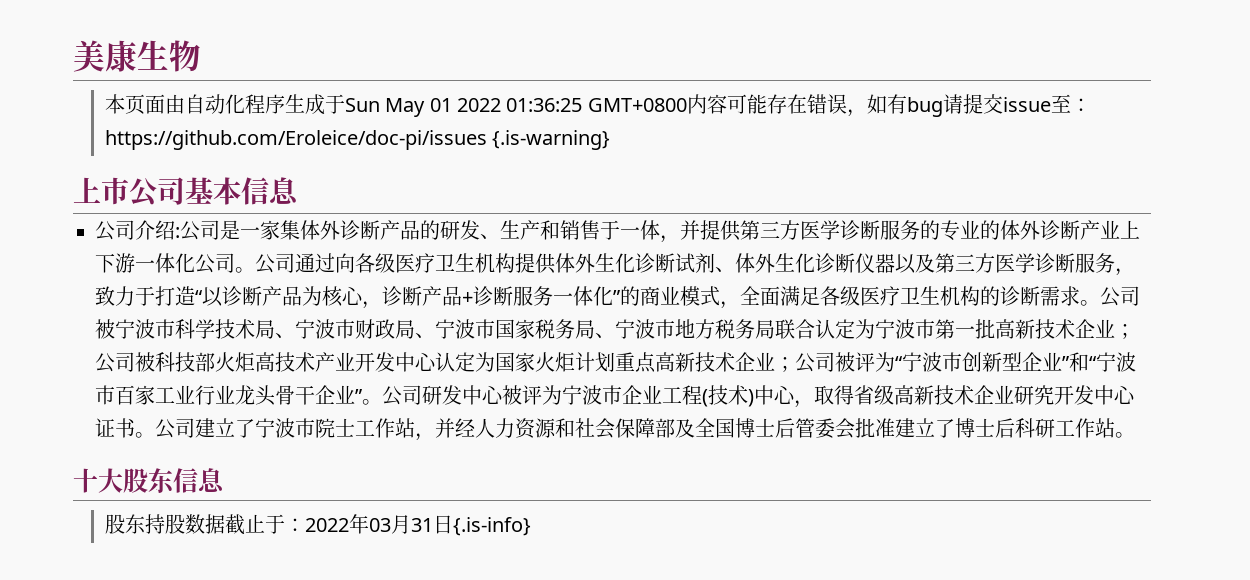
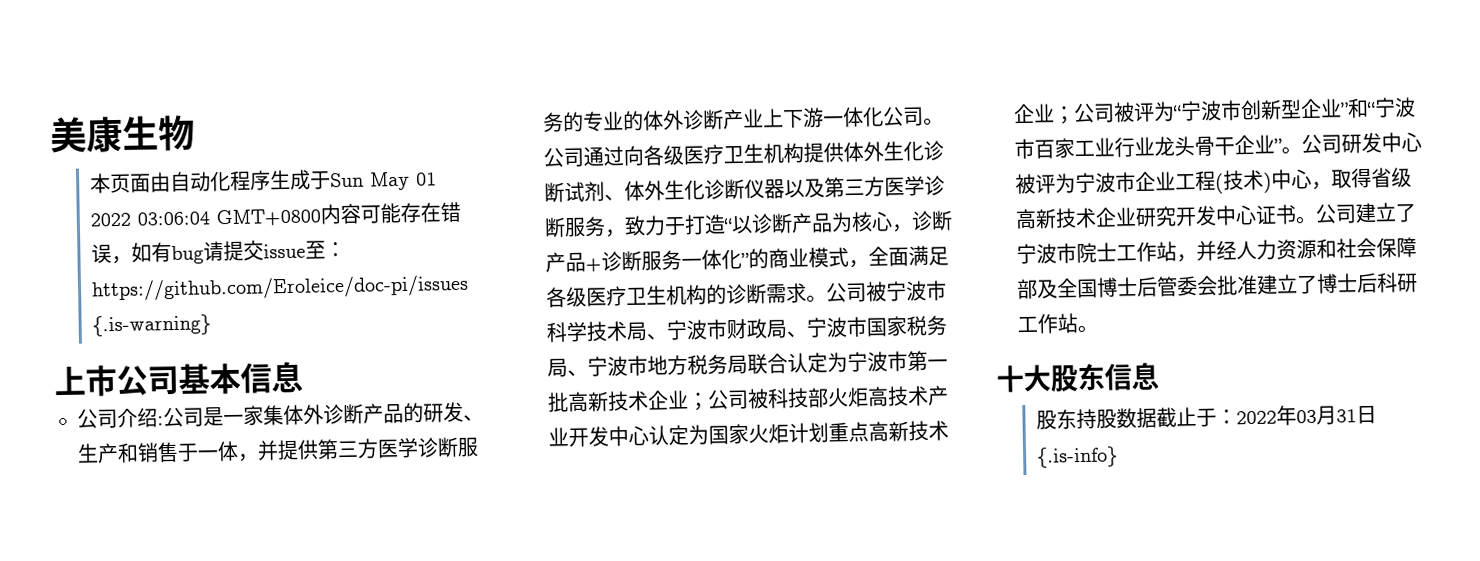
[506,98,583,112] 01:36:25 -> [137,211,211,226] 03:06:04

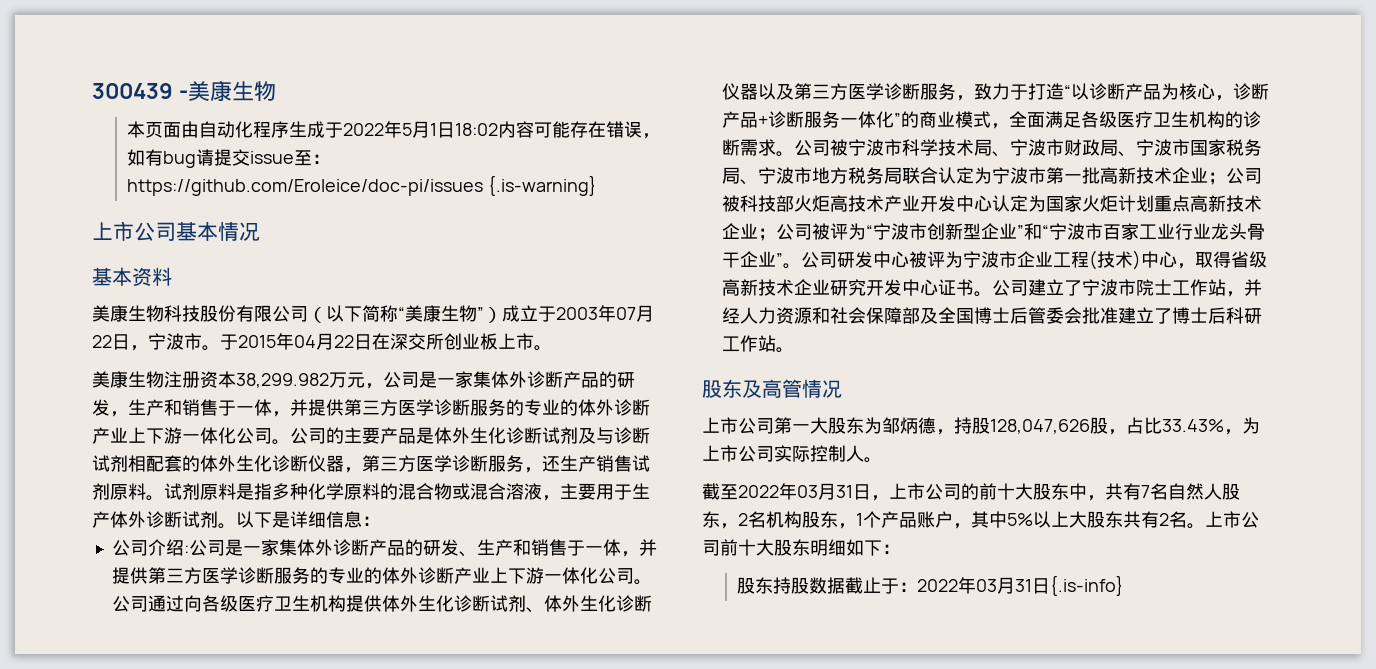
(50, 135) none -> [92,83,188,99] 300439 -
[330,171,438,191] [90,208,322,227] Sun May 01 2022 03:06:04 GMT+0800 -> [343,121,499,138] 2022年5月1日18:02
[240,361,303,394] 信息 -> [218,222,260,241] [92,267,172,287] [92,305,654,323] [92,333,552,351] [92,371,635,389] [92,399,650,417] [92,427,650,445] [92,455,650,473] [92,483,650,501] [92,511,380,529] 情况 // 基本资料 // 美康生物科技股份有限公司（以下简称“美康生物”）成立于2003年07月22日，宁波市。于2015年04月22日在深交所创业板上市。 // 美康生物注册资本38,299.982万元，公司是一家集体外诊断产品的研发，生产和销售于一体，并提供第三方医学诊断服务的专业的体外诊断产业上下游一体化公司。公司的主要产品是体外生化诊断试剂及与诊断试剂相配套的体外生化诊断仪器，第三方医学诊断服务，还生产销售试剂原料。试剂原料是指多种化学原料的混合物或混合溶液，主要用于生产体外诊断试剂。以下是详细信息：
[996,362,1159,393] 十大股东信息 -> [702,379,842,398] [702,417,1260,435] [702,445,882,463] [702,483,1240,501] [702,511,1259,529] [702,539,900,556] 股东及高管情况 // 上市公司第一大股东为邹炳德，持股128,047,626股，占比33.43%，为上市公司实际控制人。 // 截至2022年03月31日，上市公司的前十大股东中，共有7名自然人股东，2名机构股东，1个产品账户，其中5%以上大股东共有2名。上市公司前十大股东明细如下：

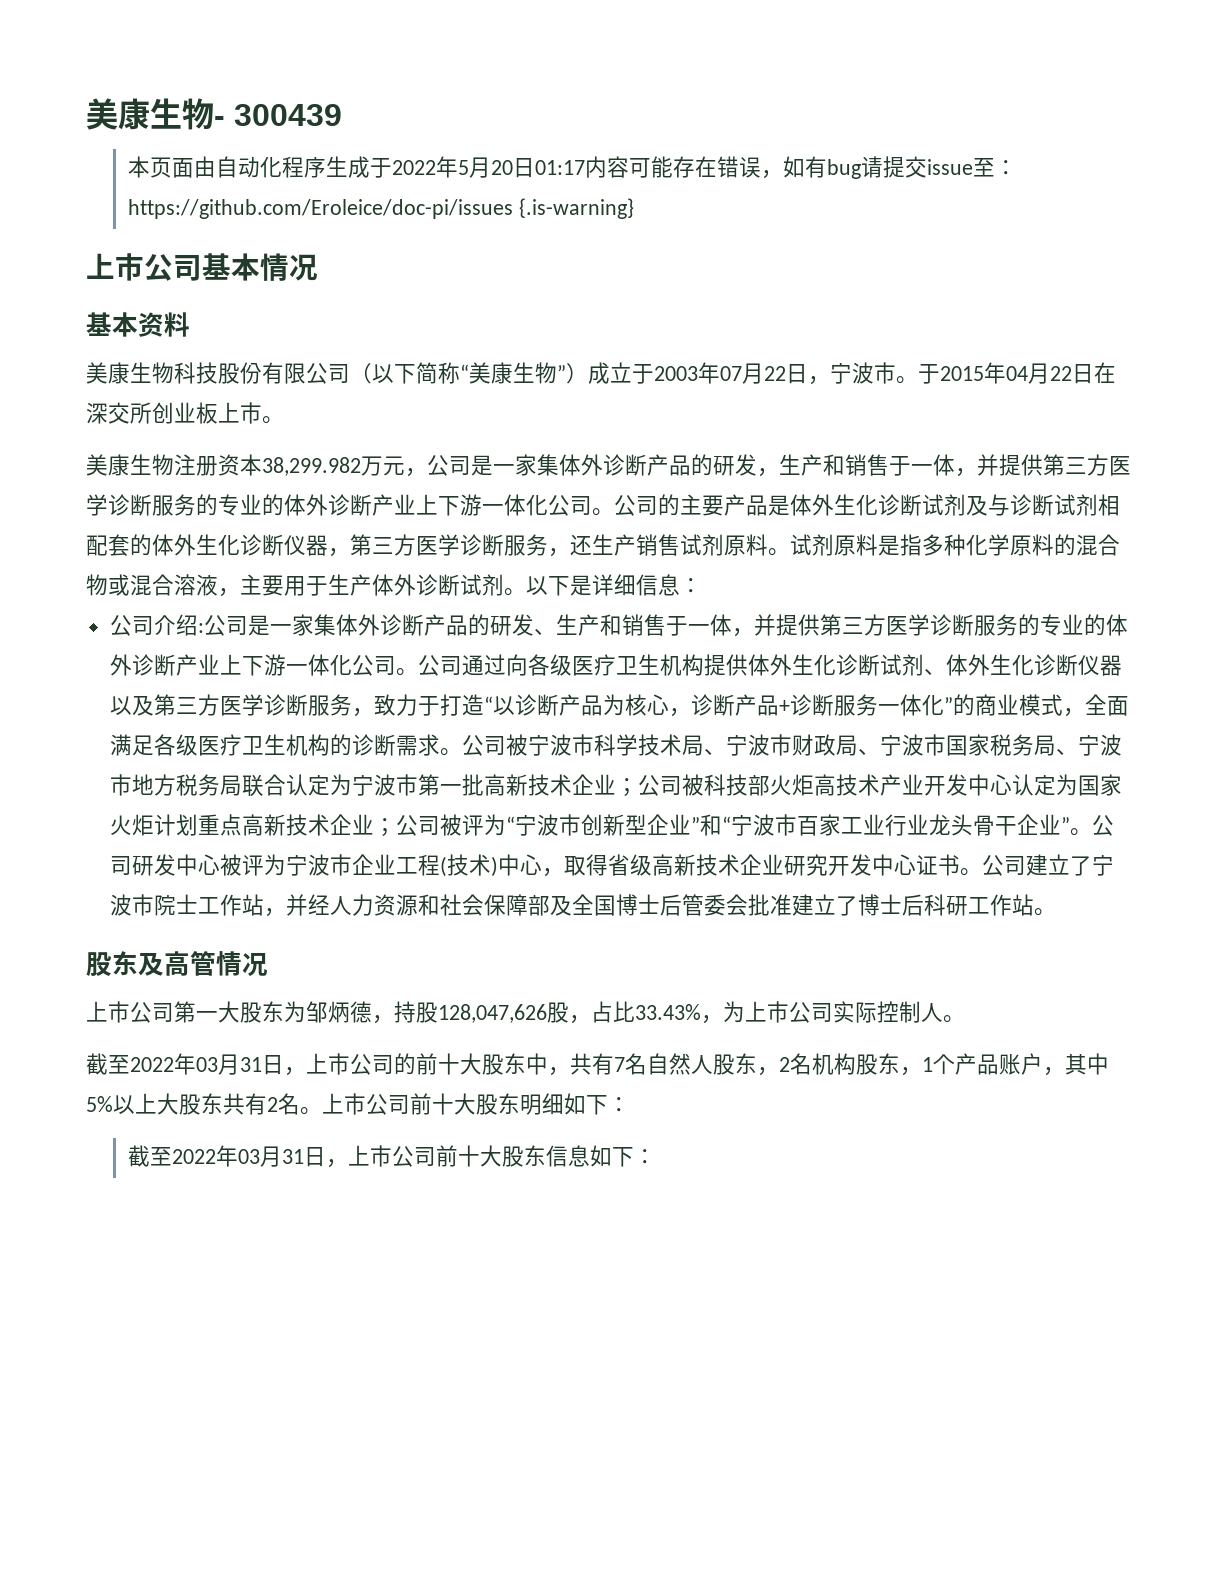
[92,81,276,101] 300439 -美康生物 -> [86,98,342,130] 美康生物- 300439
[430,122,499,138] 1日18:02 -> [491,158,586,178] 20日01:17
[737,575,1125,596] 股东持股数据截止于：2022年03月31日{.is-info} -> [128,1145,657,1168] 截至2022年03月31日，上市公司前十大股东信息如下：

